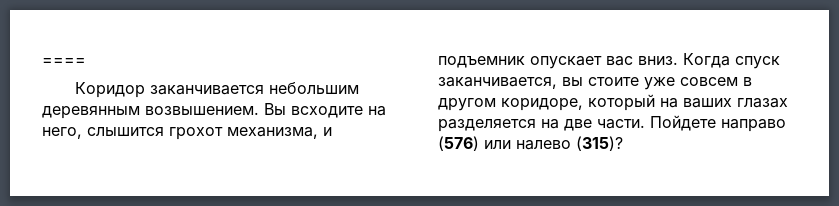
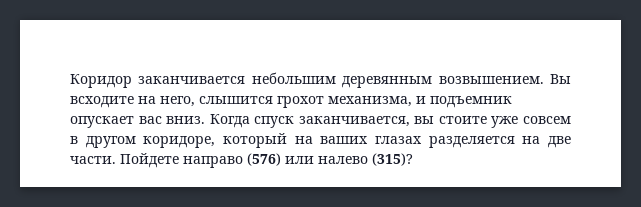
[42,58,86,65] ==== // -> (70, 81) none

